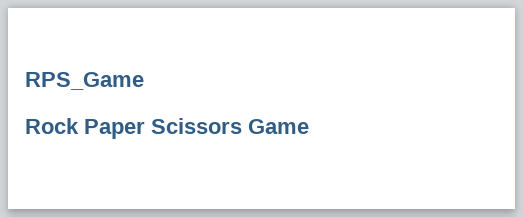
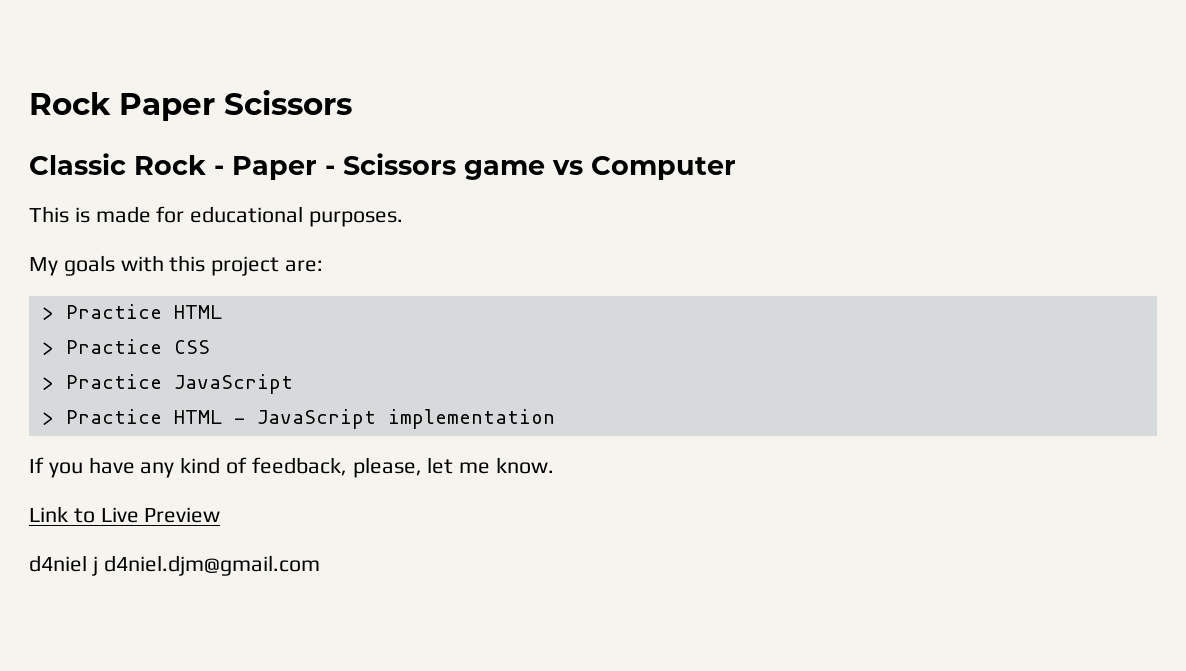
[25,72,144,90] RPS_Game // -> (29, 103) none
[248,119,309,134] Game -> [29,153,736,180] [29,206,404,227] [29,255,324,276] [41,304,222,320] [41,339,210,355] [41,374,293,394] [41,409,555,429] [29,457,555,478] [29,506,221,523] [29,555,320,576] // Classic Rock - Paper - Scissors game vs Computer // This is made for educational purposes. // My goals with this project are: // > Practice HTML // > Practice CSS // > Practice JavaScript // > Practice HTML - JavaScript implementation // If you have any kind of feedback, please, let me know. // Link to Live Preview // d4niel j d4niel.djm@gmail.com

